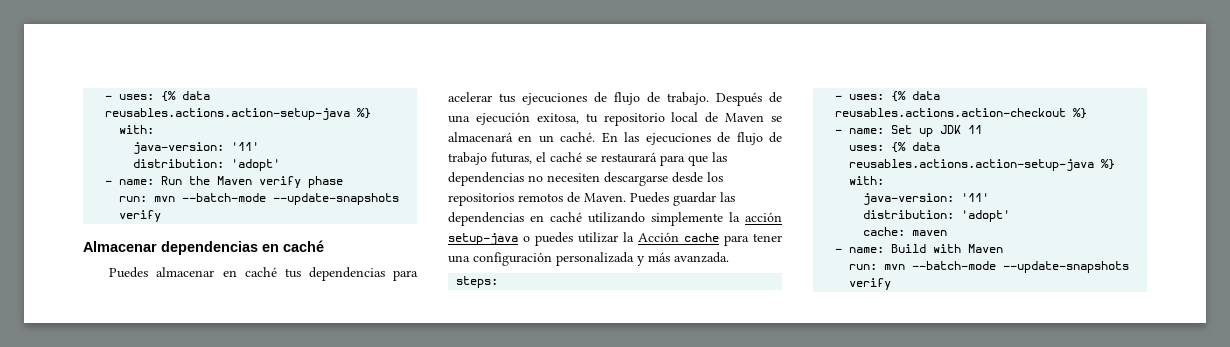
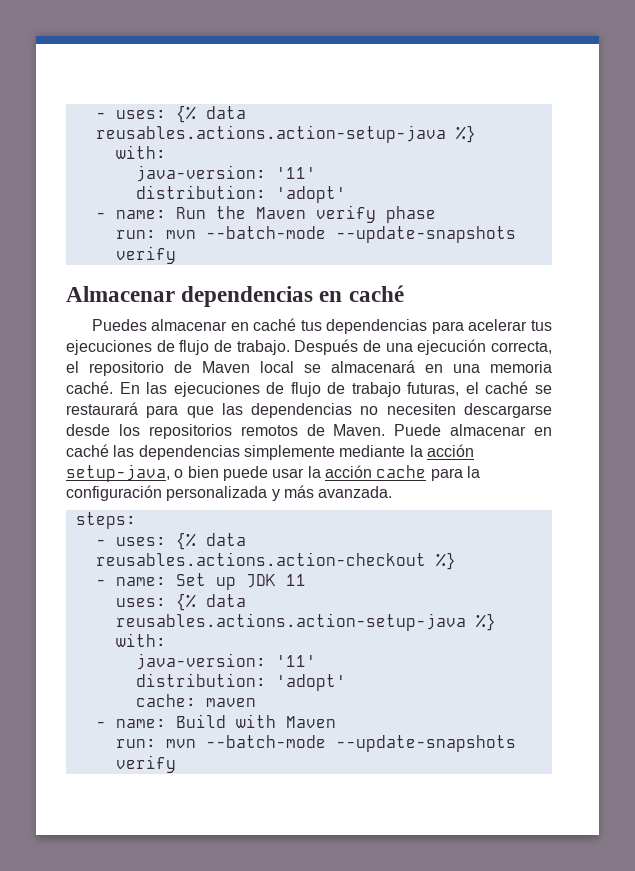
[536,112,699,126] exitosa, tu repositorio local -> [491,341,552,354] [66,361,164,376] correcta, el repositorio
(765, 117) none -> [260,361,294,373] local
[538,135,554,143] un -> [453,361,552,373] una memoria
[630,192,735,206] [448,212,782,226] [448,232,782,246] [448,255,470,263] Puedes guardar las dependencias en caché utilizando simplemente la acción setup-java o puedes utilizar la Acción cache para tener una -> [394,424,552,436] [66,444,474,460] [66,464,480,482] Puede almacenar en caché las dependencias simplemente mediante la acción setup-java, o bien puede usar la acción cache para la

